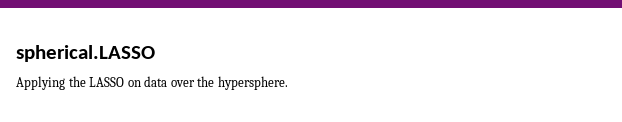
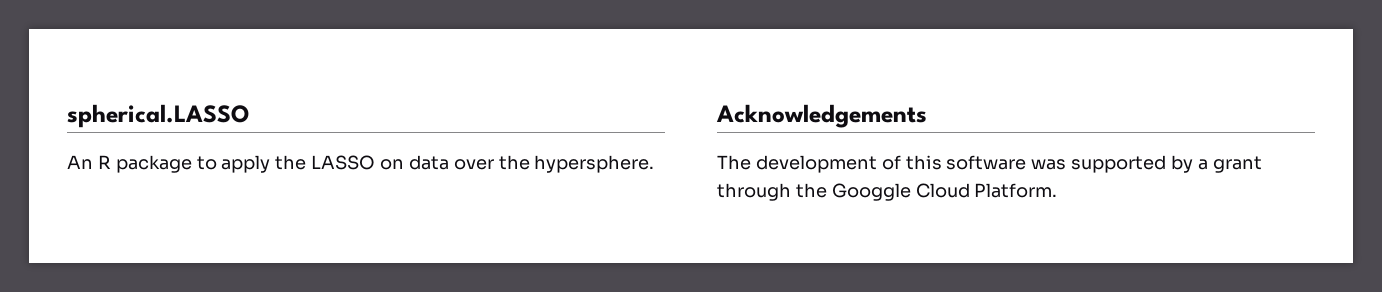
[16,76,65,90] Applying -> [67,155,271,173] An R package to apply
(288, 83) none -> [716,104,927,128] [717,155,1262,173] [717,183,1058,201] // Acknowledgements // The development of this software was supported by a grant through the Googgle Cloud Platform.

